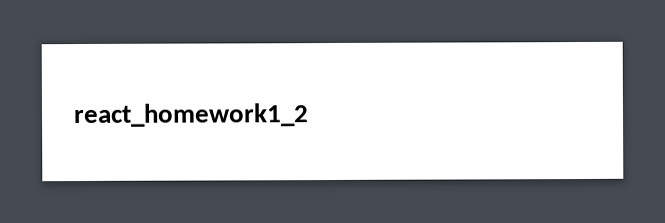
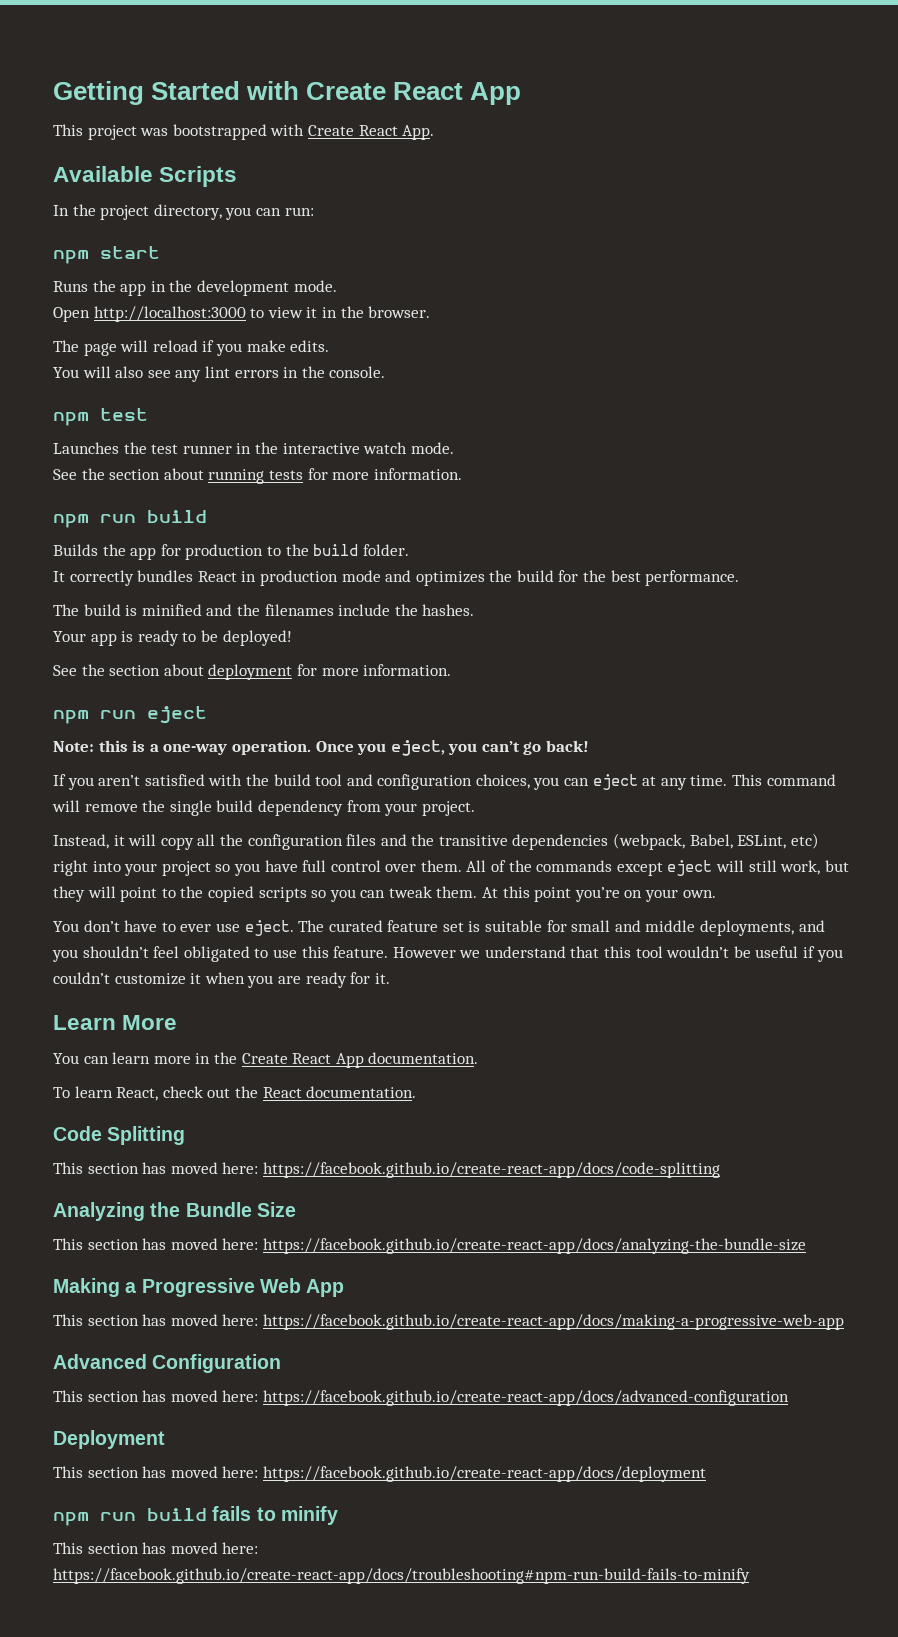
[73,103,309,128] react_homework1_2 -> [53,81,522,105] [53,124,435,140] [53,166,238,187] [53,204,314,220] [53,246,160,264] [53,280,337,296] [53,306,431,322] [53,340,330,356] [53,366,386,382] [53,408,148,426] [53,442,454,454] [53,468,462,484] [53,510,207,528] [53,544,409,560] [53,570,740,586] [53,604,475,616] [53,630,292,646] [53,664,452,680] [53,706,207,724] [53,740,590,756] [53,774,836,790] [52,800,475,816] [53,833,819,850] [53,860,849,876] [53,886,716,902] [53,920,825,936] [52,946,843,962] [53,972,390,988] [53,1015,178,1030] [53,1052,479,1068] [53,1086,417,1101] [53,1126,186,1145] [53,1162,720,1178] [53,1202,296,1221] [53,1238,806,1254] [53,1278,345,1297] [53,1314,844,1330] [53,1354,282,1373] [53,1390,789,1406] [53,1430,165,1449] [53,1466,706,1482] [53,1506,338,1526] [53,1542,259,1554] [53,1568,750,1584] Getting Started with Create React App // This project was bootstrapped with Create React App. // Available Scripts // In the project directory, you can run: // npm start // Runs the app in the development mode. // Open http://localhost:3000 to view it in the browser. // The page will reload if you make edits. // You will also see any lint errors in the console. // npm test // Launches the test runner in the interactive watch mode. // See the section about running tests for more information. // npm run build // Builds the app for production to the build folder. // It correctly bundles React in production mode and optimizes the build for the best performance. // The build is minified and the filenames include the hashes. // Your app is ready to be deployed! // See the section about deployment for more information. // npm run eject // Note: this is a one-way operation. Once you eject, you can’t go back! // If you aren’t satisfied with the build tool and configuration choices, you can eject at any time. This command will remove the single build dependency from your project. // Instead, it will copy all the configuration files and the transitive dependencies (webpack, Babel, ESLint, etc) right into your project so you have full control over them. All of the commands except eject will still work, but they will point to the copied scripts so you can tweak them. At this point you’re on your own. // You don’t have to ever use eject. The curated feature set is suitable for small and middle deployments, and you shouldn’t feel obligated to use this feature. However we understand that this tool wouldn’t be useful if you couldn’t customize it when you are ready for it. // Learn More // You can learn more in the Create React App documentation. // To learn React, check out the React documentation. // Code Splitting // This section has moved here: https://facebook.github.io/create-react-app/docs/code-splitting // Analyzing the Bundle Size // This section has moved here: https://facebook.github.io/create-react-app/docs/analyzing-the-bundle-size // Making a Progressive Web App // This section has moved here: https://facebook.github.io/create-react-app/docs/making-a-progressive-web-app // Advanced Configuration // This section has moved here: https://facebook.github.io/create-react-app/docs/advanced-configuration // Deployment // This section has moved here: https://facebook.github.io/create-react-app/docs/deployment // npm run build fails to minify // This section has moved here: https://facebook.github.io/create-react-app/docs/troubleshooting#npm-run-build-fails-to-minify

